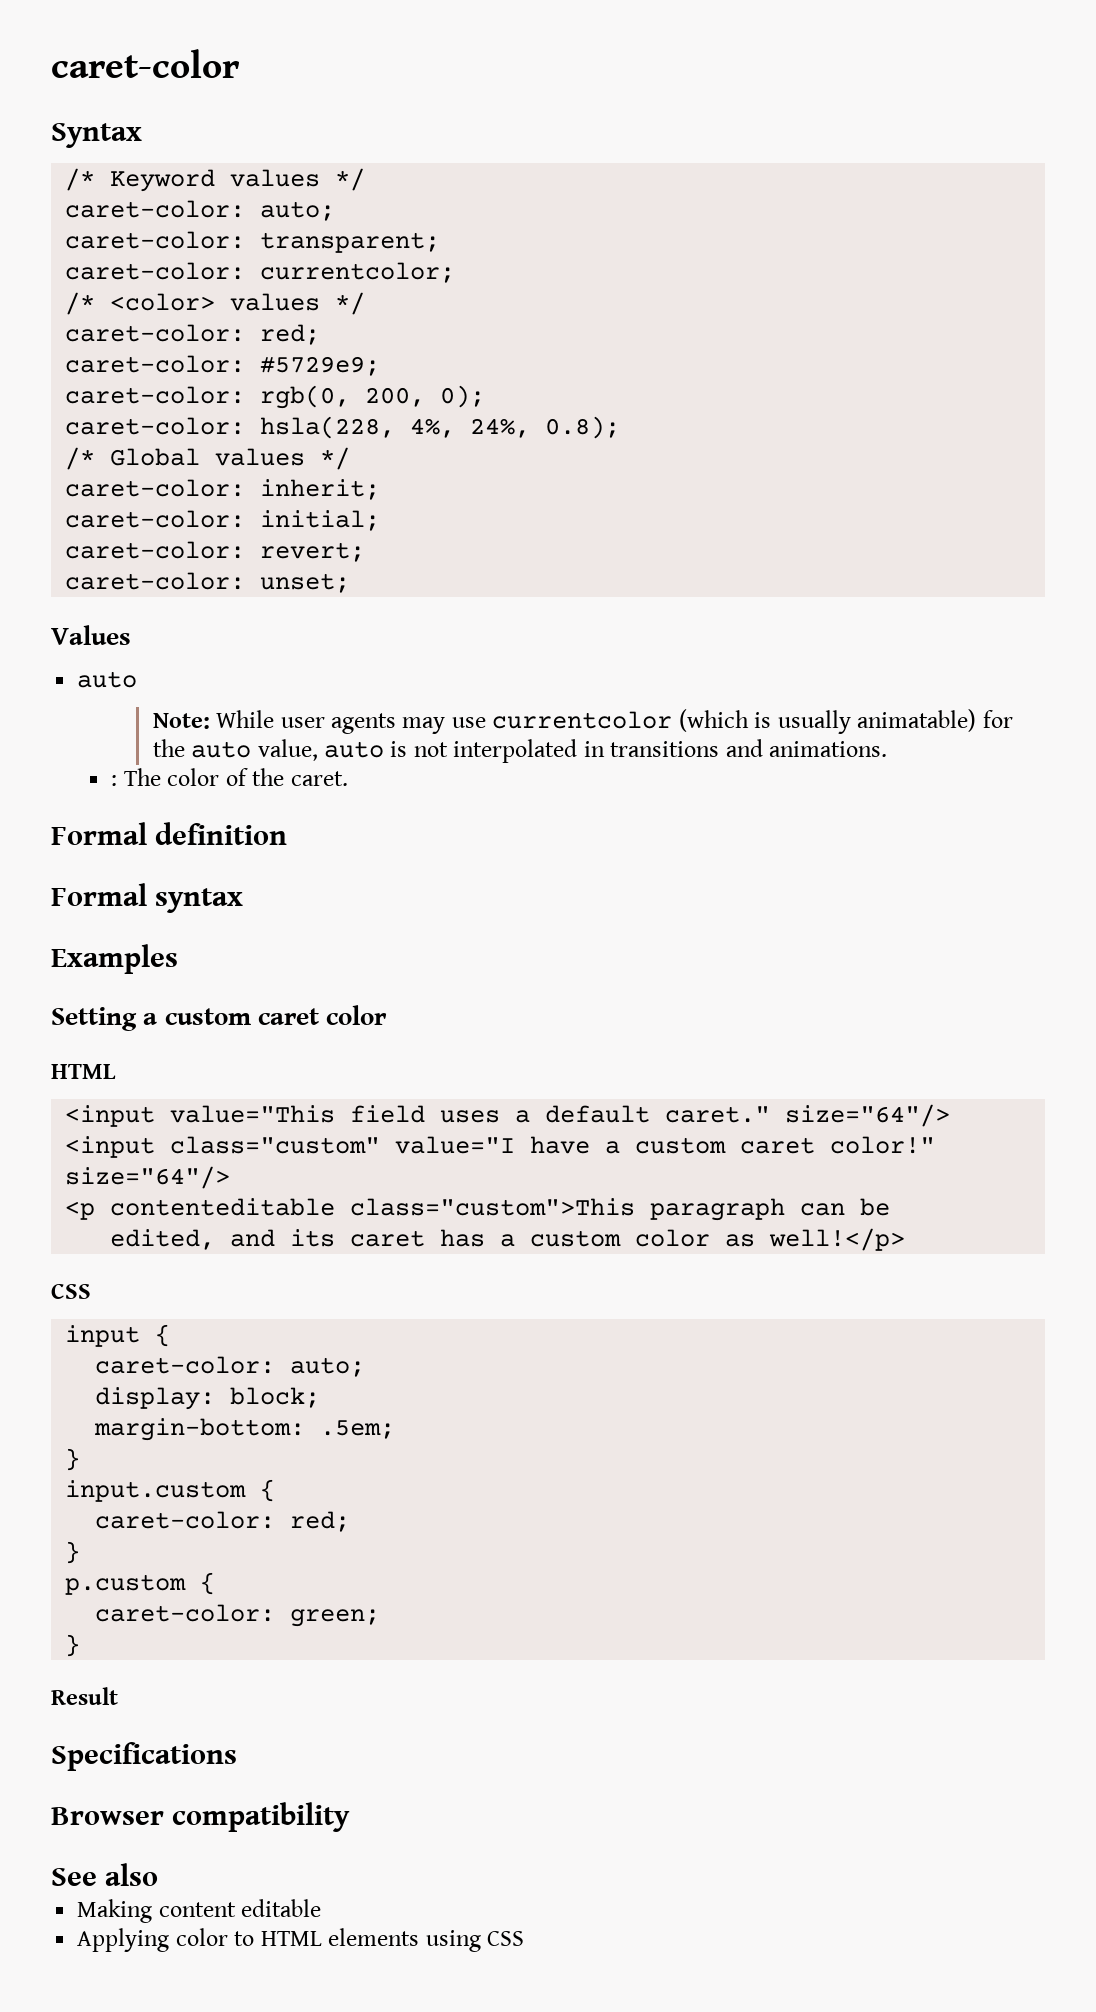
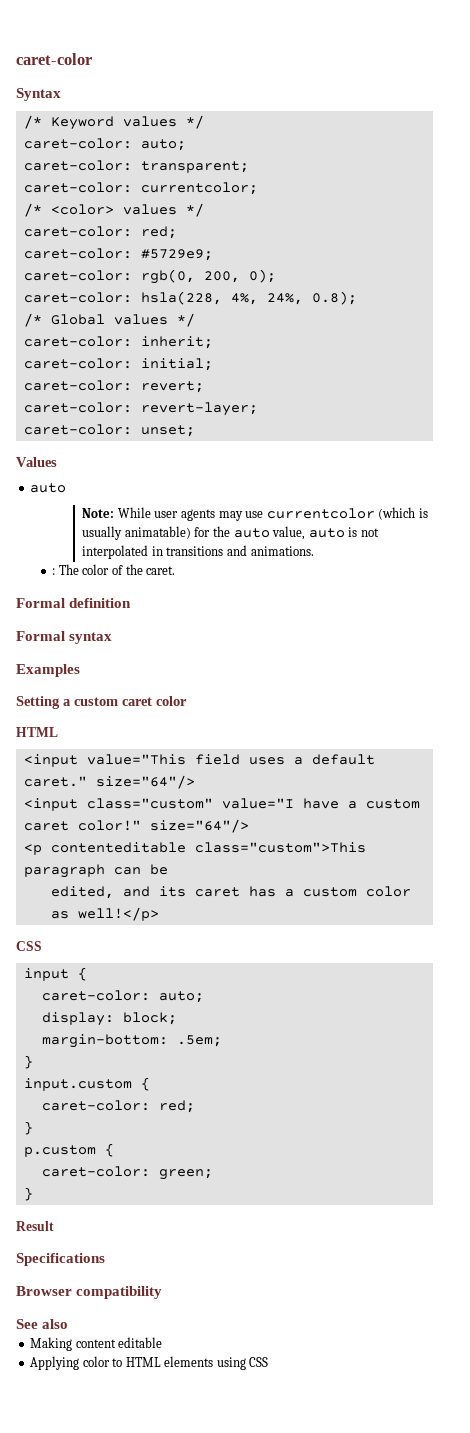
(366, 552) none -> [23,402,258,416] // caret-color: revert-layer;

